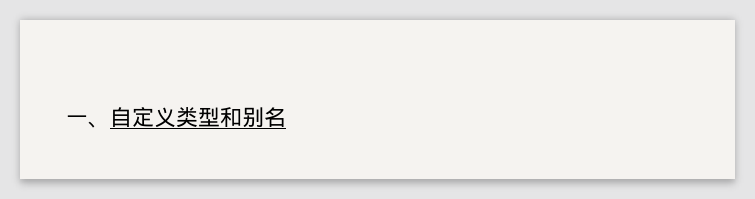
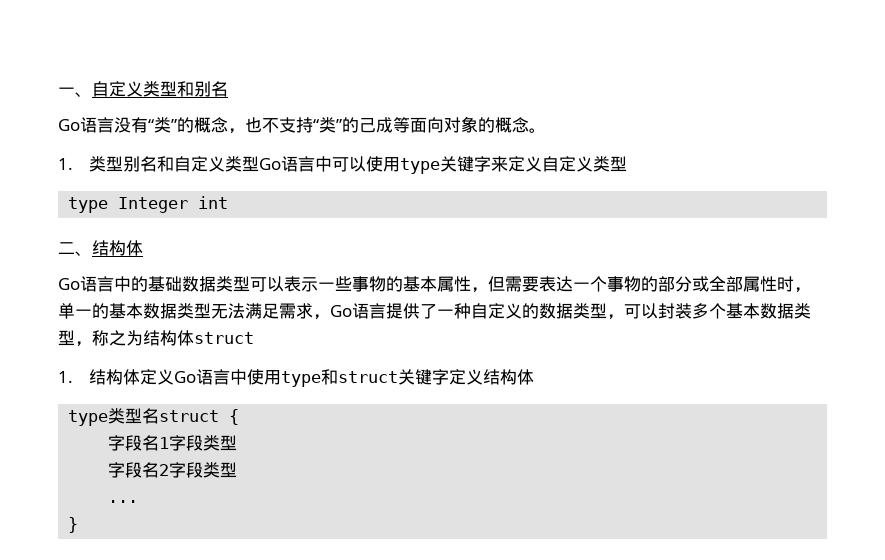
(286, 117) none -> [58,116,546,134] [58,156,627,174] [68,196,229,213] [58,240,143,256] [58,276,811,293] [58,303,811,320] [58,330,254,347] [58,369,534,387] [68,408,240,426] [108,435,238,451] [108,462,238,478] [108,500,139,503] [68,517,79,533] // Go语言没有“类”的概念，也不支持“类”的己成等面向对象的概念。 // 1.类型别名和自定义类型Go语言中可以使用type关键字来定义自定义类型 // type Integer int // 二、结构体 // Go语言中的基础数据类型可以表示一些事物的基本属性，但需要表达一个事物的部分或全部属性时，单一的基本数据类型无法满足需求，Go语言提供了一种自定义的数据类型，可以封装多个基本数据类型，称之为结构体struct // 1.结构体定义Go语言中使用type和struct关键字定义结构体 // type类型名struct { // 字段名1字段类型 // 字段名2字段类型 // ... // }

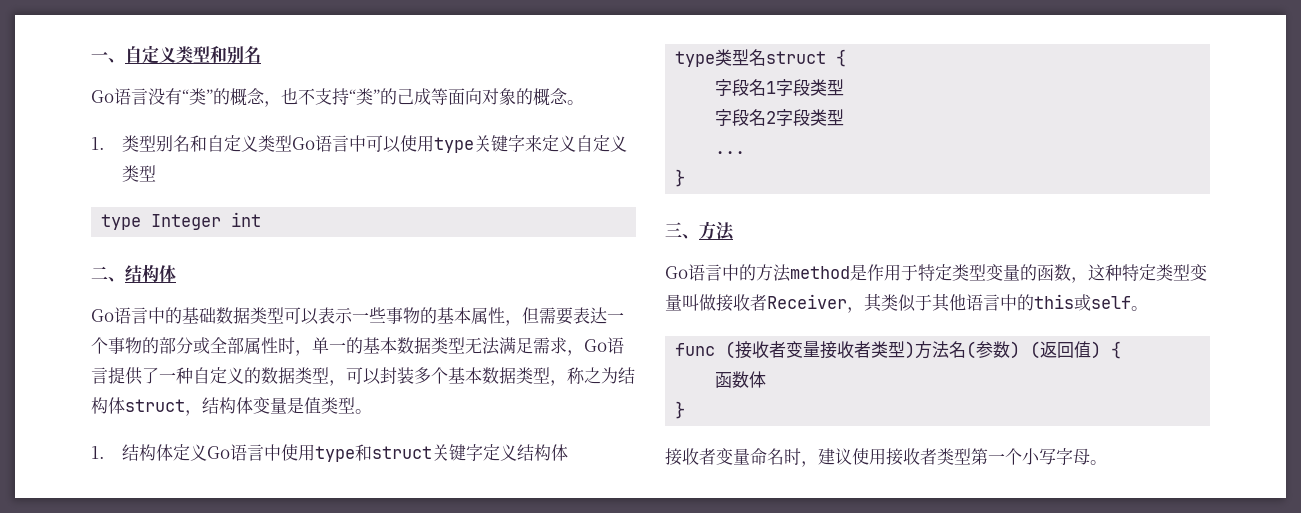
(254, 338) none -> [185,397,372,416] ，结构体变量是值类型。
(79, 525) none -> [665,221,735,241] [665,264,1207,283] [665,293,1148,313] [675,341,1122,359] [715,371,767,388] [675,401,686,419] [665,448,1107,467] // 三、方法 // Go语言中的方法method是作用于特定类型变量的函数，这种特定类型变量叫做接收者Receiver，其类似于其他语言中的this或self。 // func (接收者变量接收者类型)方法名(参数) (返回值) { // 函数体 // } // 接收者变量命名时，建议使用接收者类型第一个小写字母。

